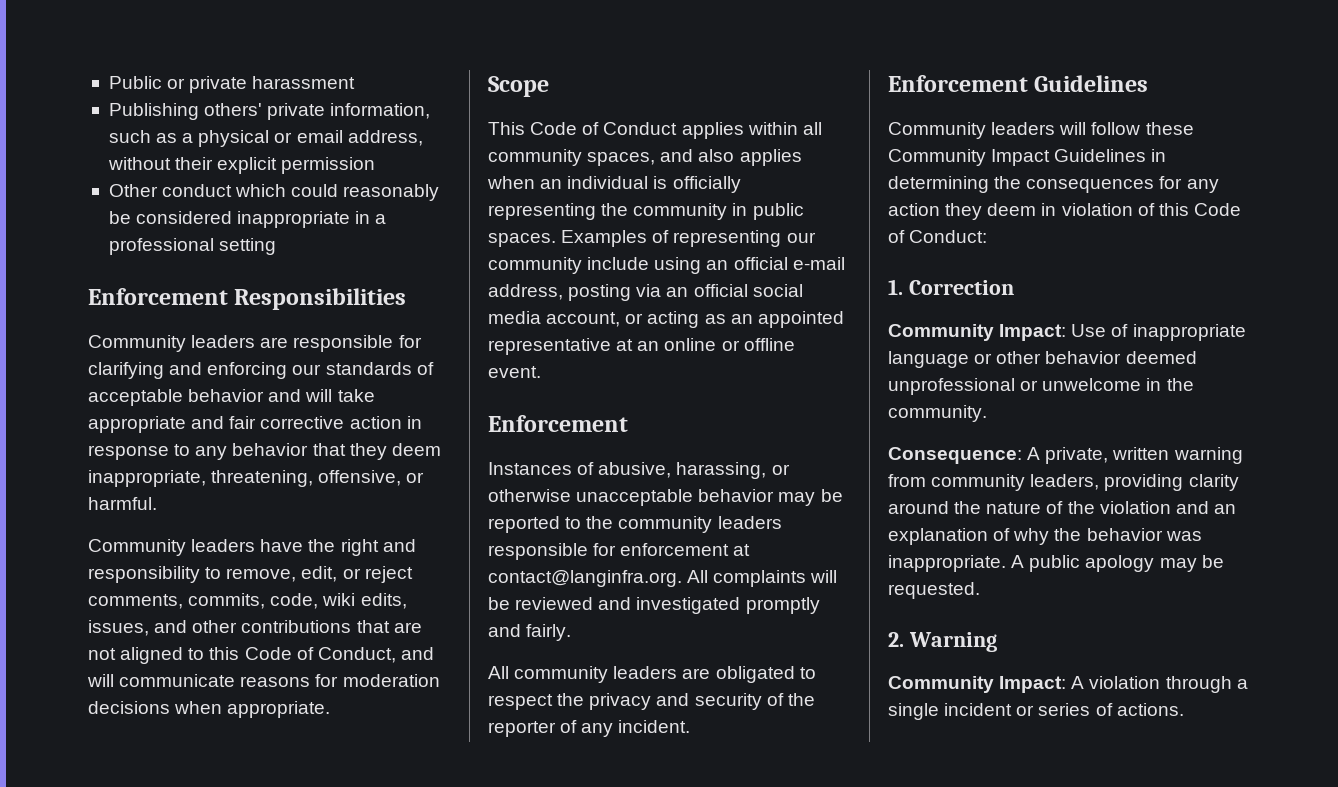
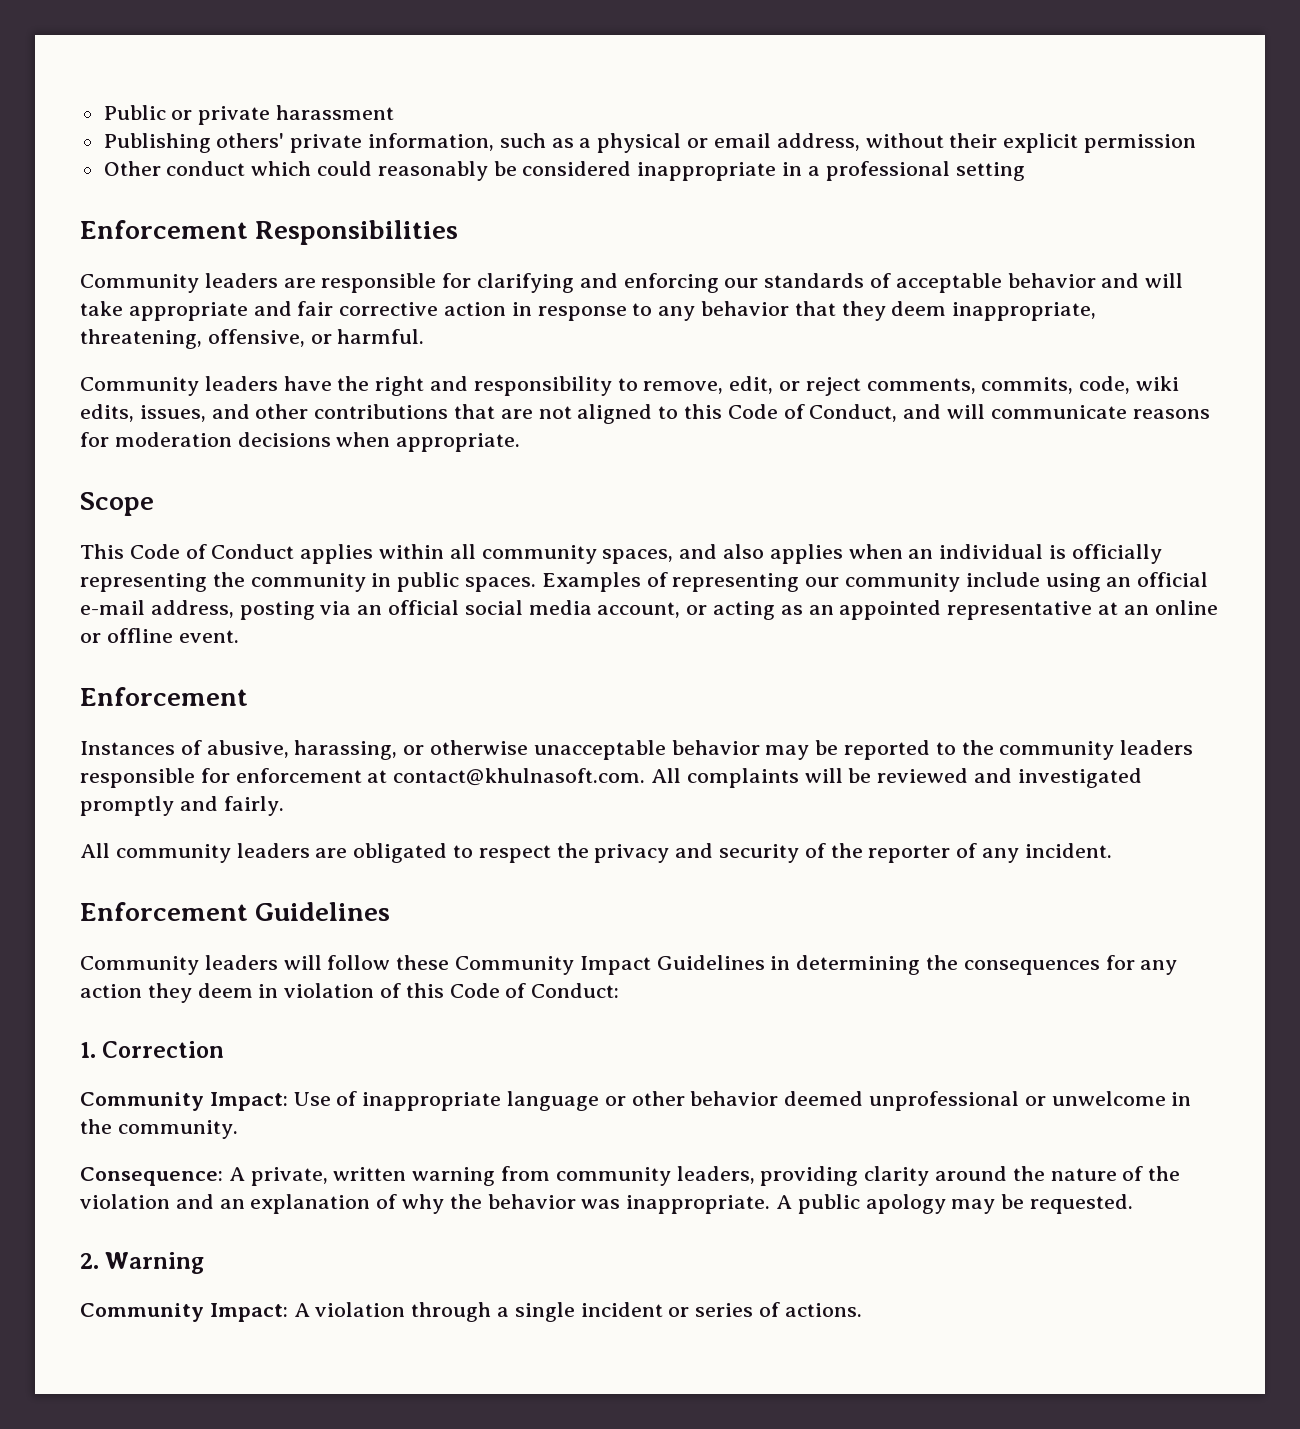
[488,570,682,587] contact@langinfra.org. -> [393,768,646,786] contact@khulnasoft.com.

